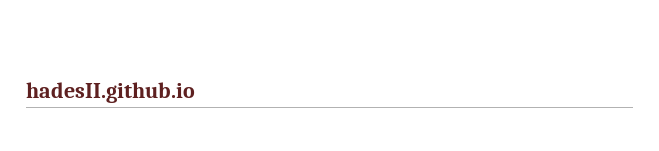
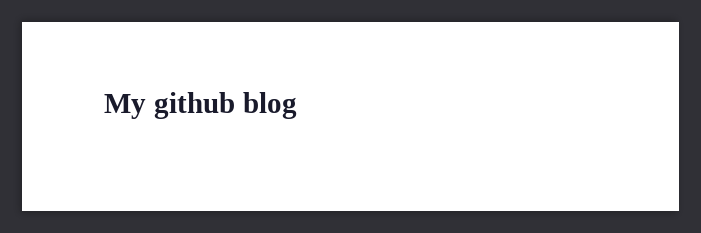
[26,82,195,103] hadesII.github.io -> [104,92,297,119] My github blog

